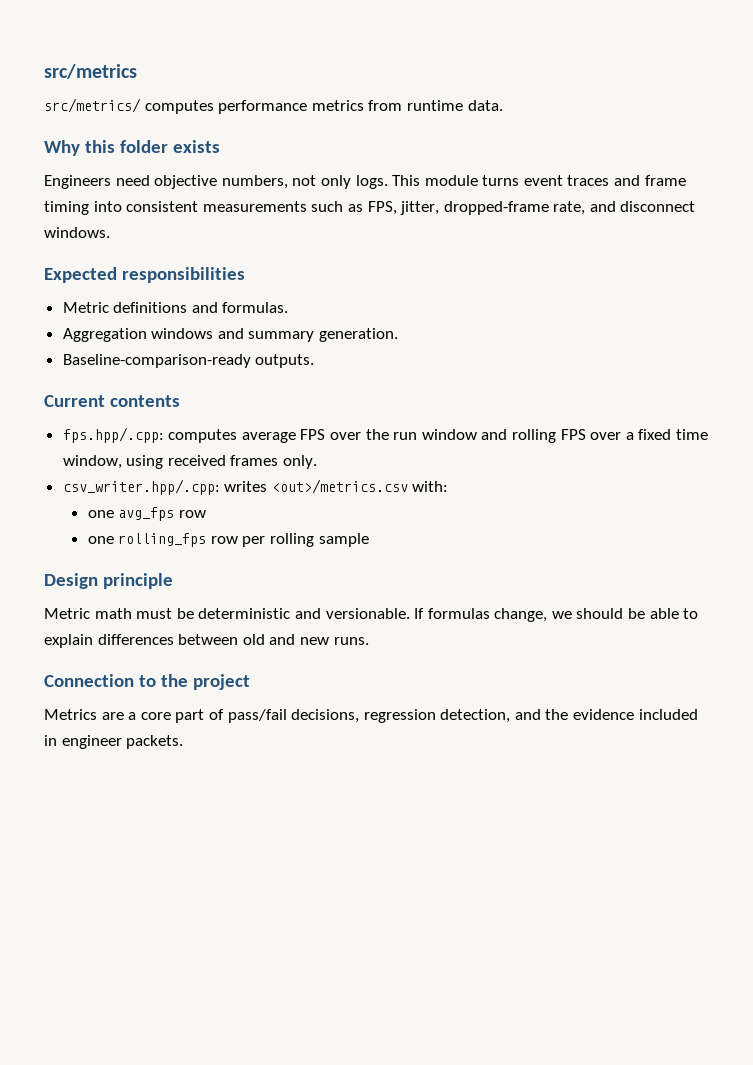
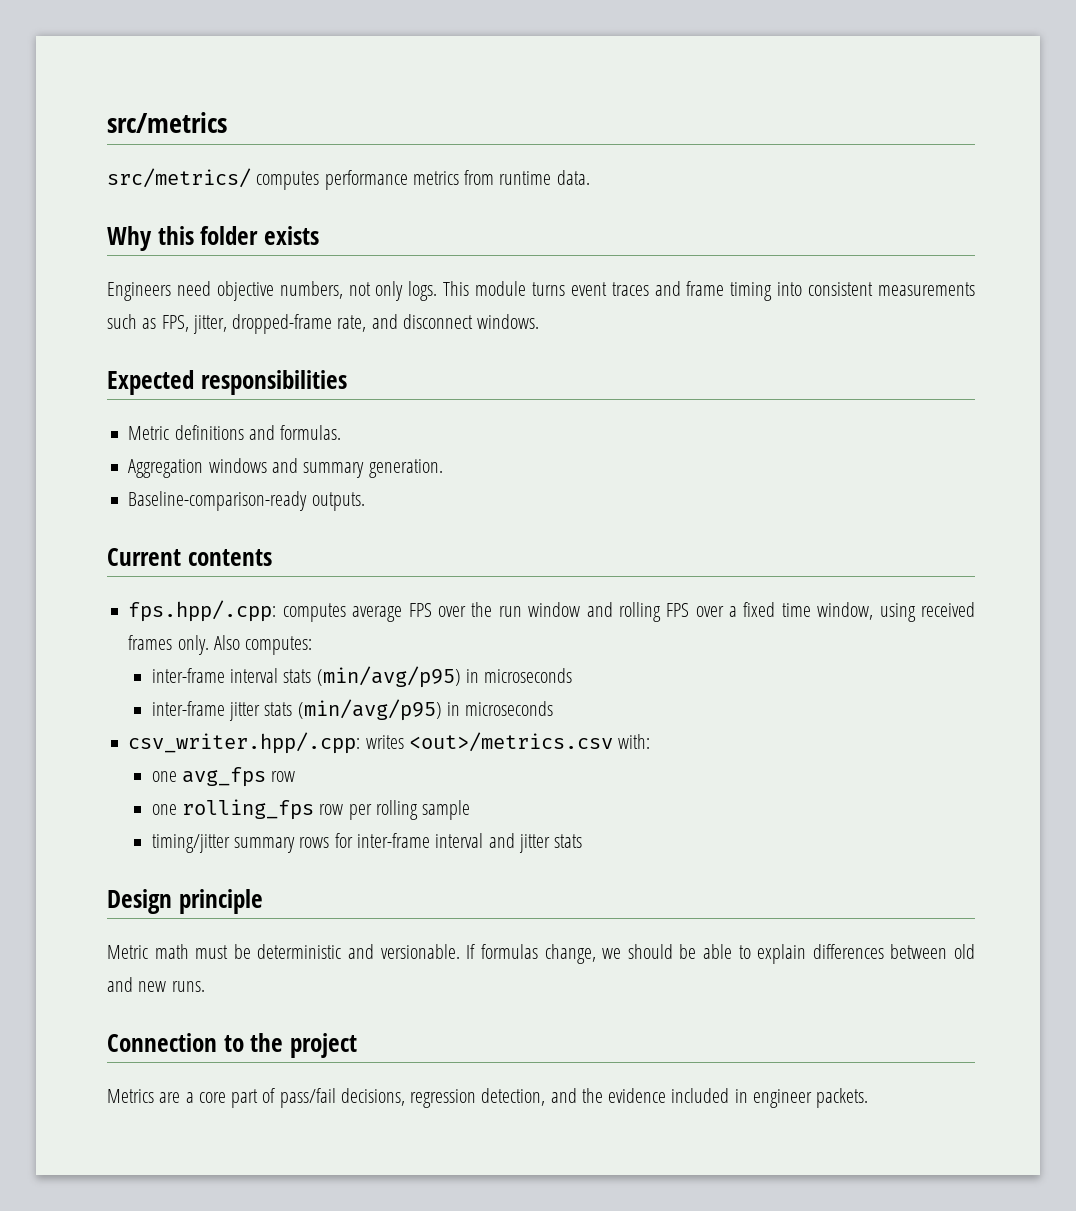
(318, 462) none -> [213,635,313,655] [151,666,573,688] [151,699,554,721] Also computes: // inter-frame interval stats (min/avg/p95) in microseconds // inter-frame jitter stats (min/avg/p95) in microseconds
(369, 540) none -> [151,833,583,853] // timing/jitter summary rows for inter-frame interval and jitter stats

